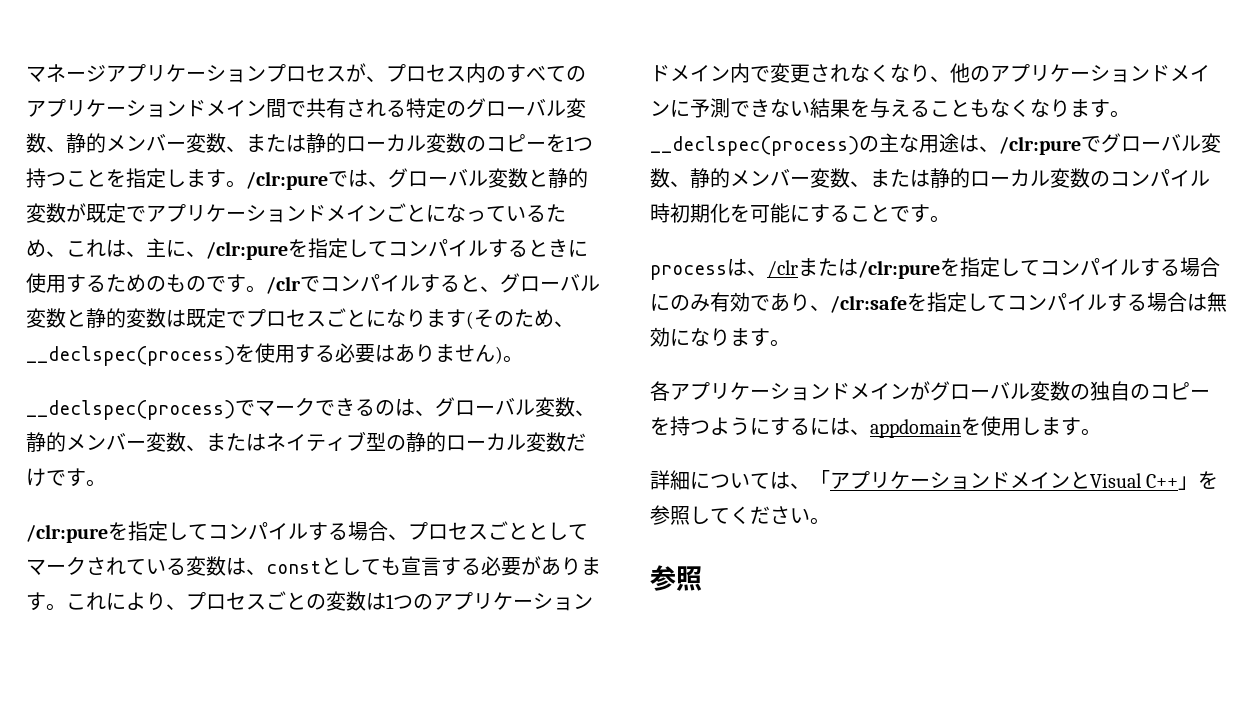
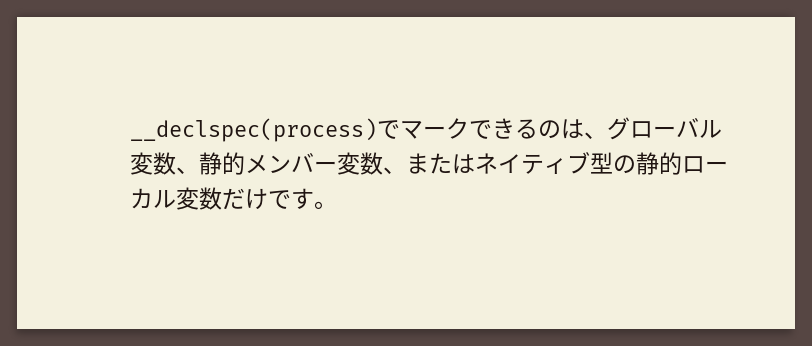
[26,63,586,83] [26,98,586,118] [26,133,593,153] [26,168,588,190] [26,203,566,223] [26,238,588,260] [26,273,600,294] [26,308,574,329] [26,343,523,366] マネージアプリケーションプロセスが、プロセス内のすべてのアプリケーションドメイン間で共有される特定のグローバル変数、静的メンバー変数、または静的ローカル変数のコピーを1つ持つことを指定します。/clr:pureでは、グローバル変数と静的変数が既定でアプリケーションドメインごとになっているため、これは、主に、/clr:pureを指定してコンパイルするときに使用するためのものです。/clrでコンパイルすると、グローバル変数と静的変数は既定でプロセスごとになります(そのため、__declspec(process)を使用する必要はありません)。 // -> (130, 130) none
[26,521,588,543] [26,556,601,576] [26,591,593,611] [650,63,1210,83] [650,98,1130,118] [650,133,1221,156] [650,168,1210,188] [650,203,950,223] [650,257,1220,280] [650,292,1227,313] [650,327,790,347] [650,381,1210,401] [650,416,1101,438] [650,470,1219,490] [650,505,830,525] [650,565,702,591] // /clr:pureを指定してコンパイルする場合、プロセスごととしてマークされている変数は、constとしても宣言する必要があります。これにより、プロセスごとの変数は1つのアプリケーションドメイン内で変更されなくなり、他のアプリケーションドメインに予測できない結果を与えることもなくなります。__declspec(process)の主な用途は、/clr:pureでグローバル変数、静的メンバー変数、または静的ローカル変数のコンパイル時初期化を可能にすることです。 // processは、/clrまたは/clr:pureを指定してコンパイルする場合にのみ有効であり、/clr:safeを指定してコンパイルする場合は無効になります。 // 各アプリケーションドメインがグローバル変数の独自のコピーを持つようにするには、appdomainを使用します。 // 詳細については、「アプリケーションドメインとVisual C++」を参照してください。 // 参照 -> (337, 205) none

